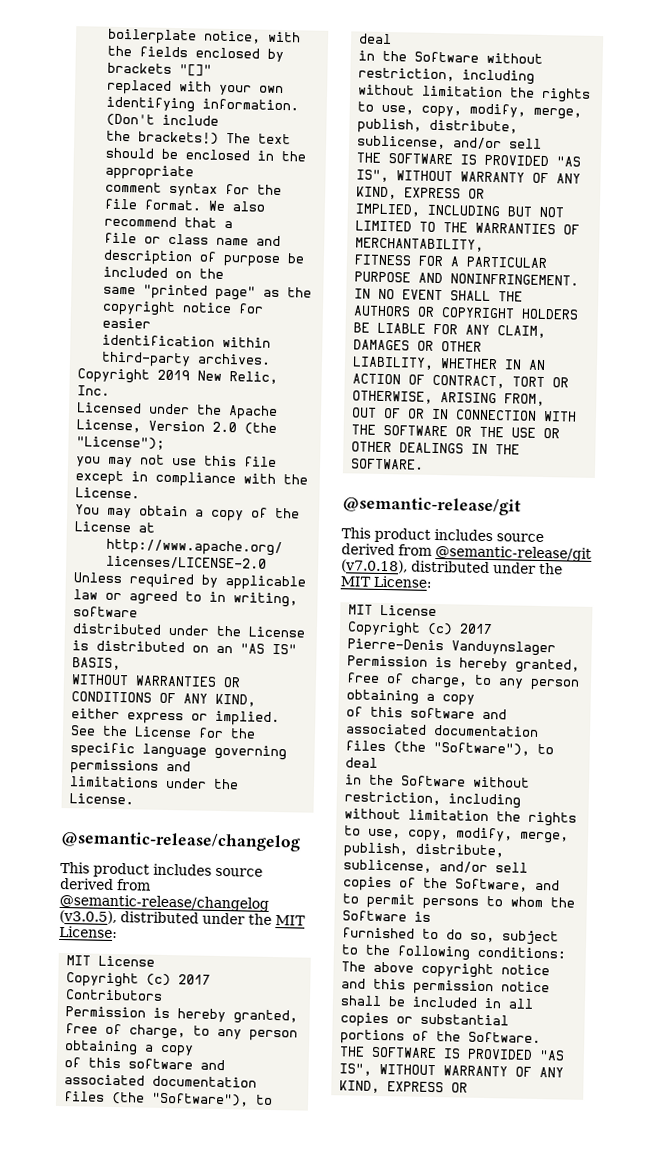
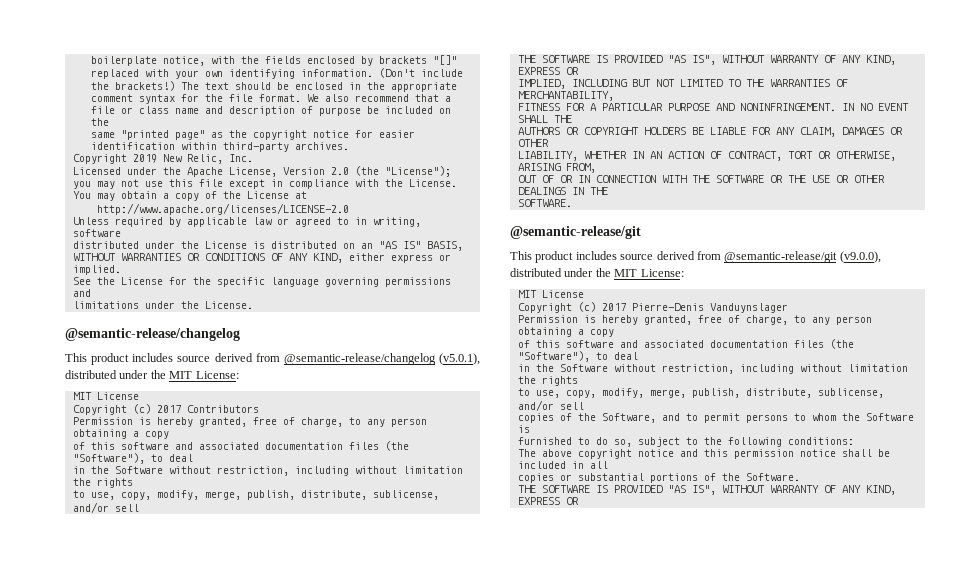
[59,909,117,925] (v3.0.5), -> [439,353,480,365] (v5.0.1),
[341,559,408,574] (v7.0.18), -> [839,251,881,263] (v9.0.0),

